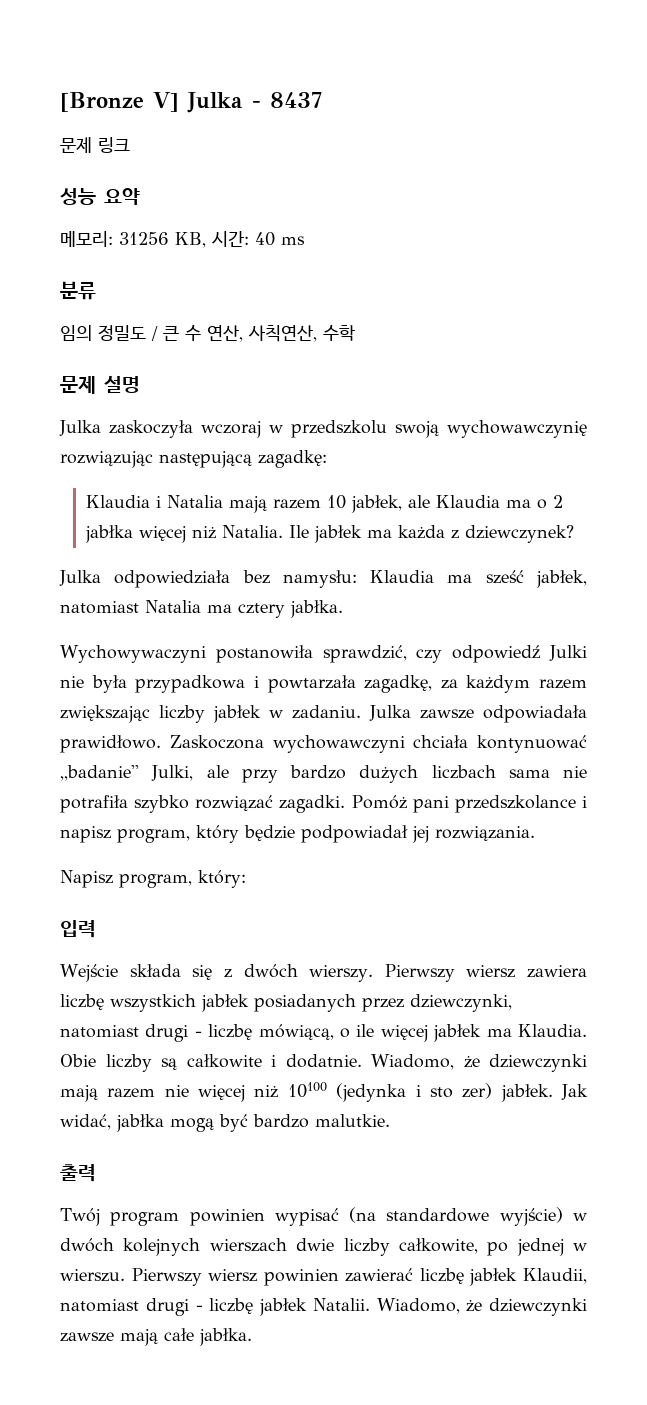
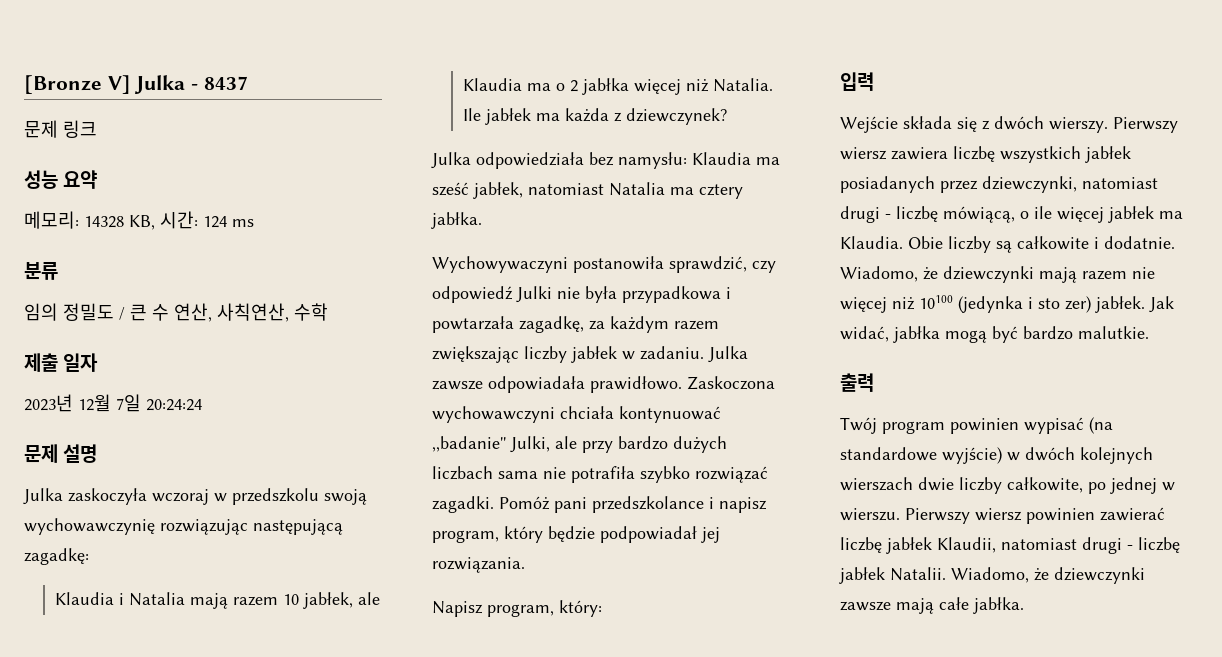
[119,232,169,245] 31256 -> [84,216,124,228] 14328
[255,232,275,246] 40 -> [203,216,227,228] 124
(355, 333) none -> [24,353,99,372] [24,394,202,412] // 제출 일자 // 2023년 12월 7일 20:24:24

